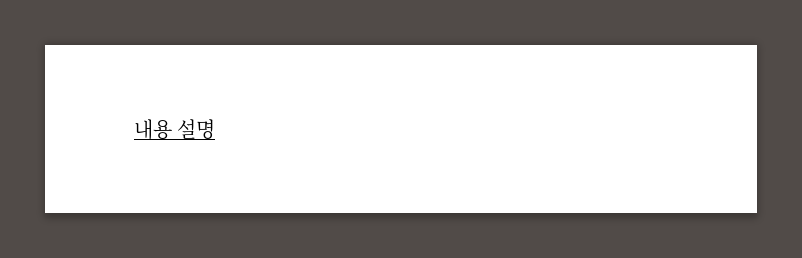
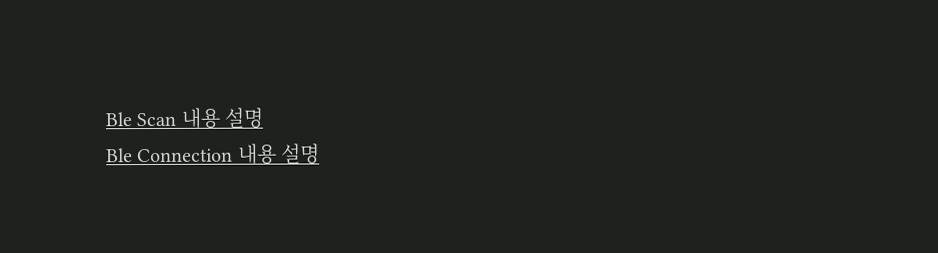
[134,119,216,140] 내용 설명 -> [105,107,265,129] [106,143,321,165] Ble Scan 내용 설명 // Ble Connection 내용 설명

